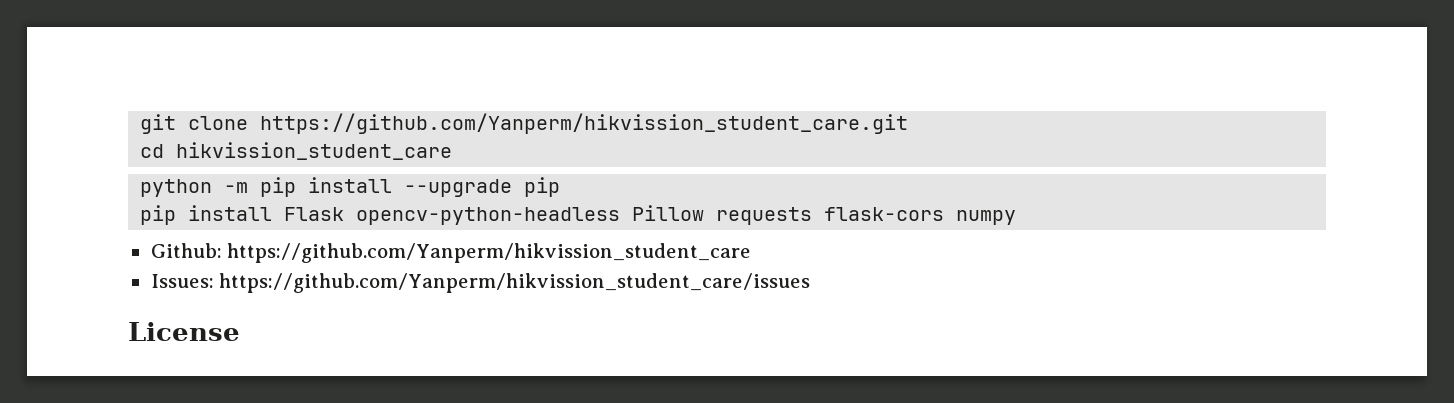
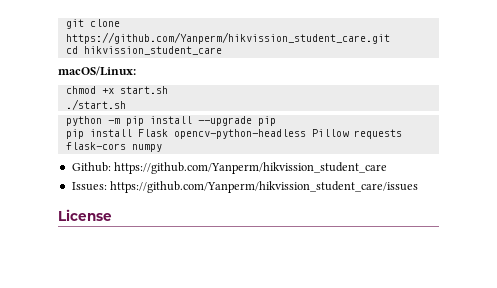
(453, 151) none -> [58,66,136,76] [65,86,168,94] [65,99,126,110] // macOS/Linux: // chmod +x start.sh // ./start.sh

